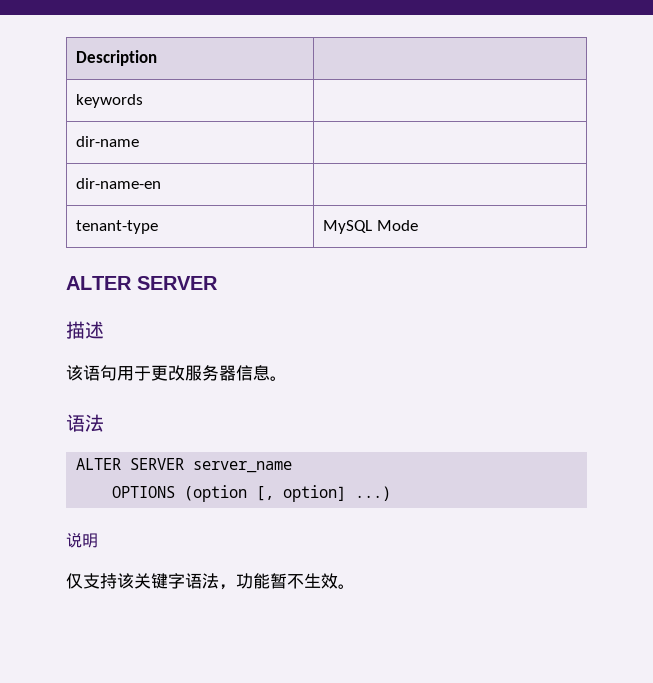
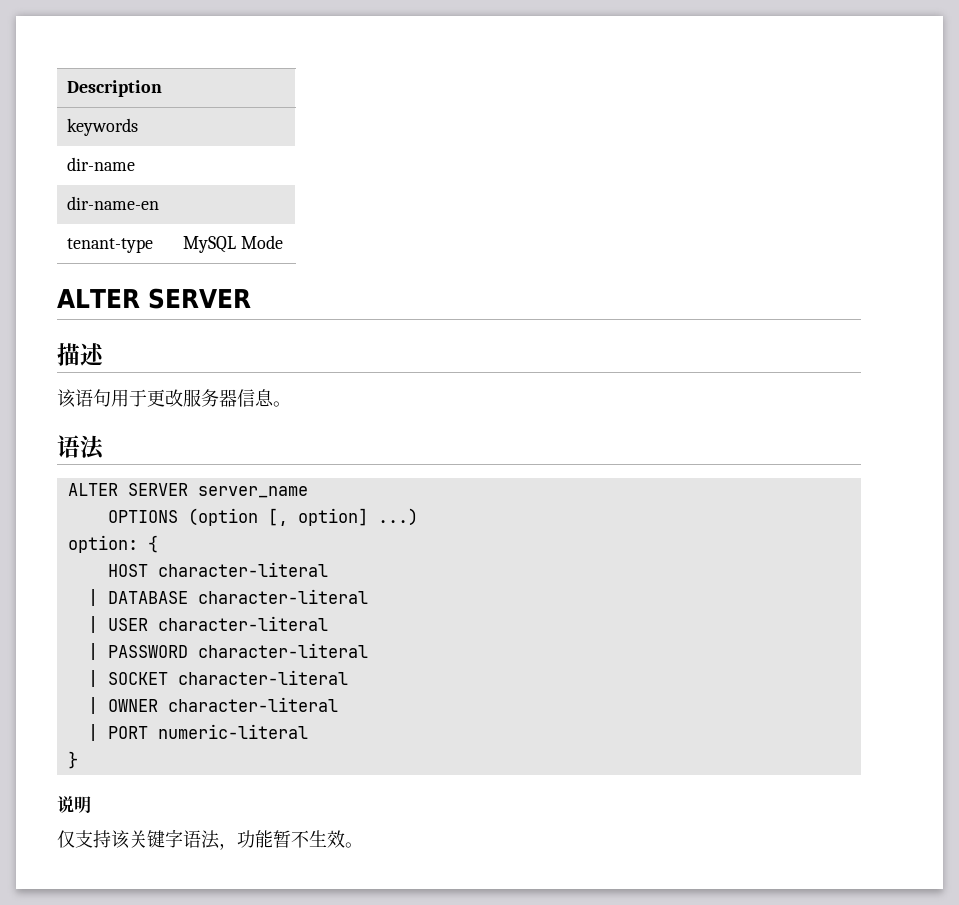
(392, 493) none -> [67,535,158,553] [107,562,328,577] [87,589,368,606] [87,616,328,633] [87,643,368,660] [87,670,348,687] [87,697,338,714] [87,724,308,741] [67,751,78,769] // option: { // HOST character-literal // | DATABASE character-literal // | USER character-literal // | PASSWORD character-literal // | SOCKET character-literal // | OWNER character-literal // | PORT numeric-literal // }

